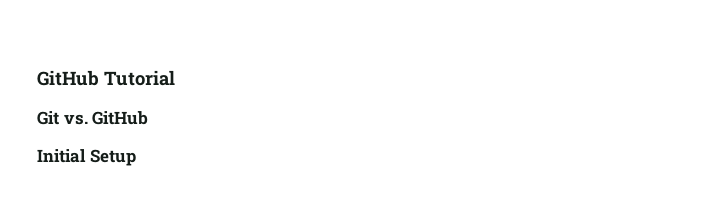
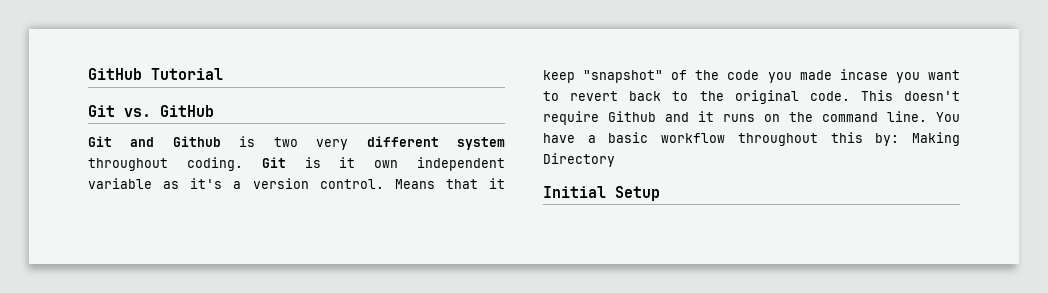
(149, 118) none -> [88,136,506,150] [88,157,505,171] [88,178,505,189] [543,69,960,83] [543,90,960,104] [543,111,960,125] [543,132,960,146] [543,153,615,167] // Git and Github is two very different system throughout coding. Git is it own independent variable as it's a version control. Means that it keep "snapshot" of the code you made incase you want to revert back to the original code. This doesn't require Github and it runs on the command line. You have a basic workflow throughout this by: Making Directory

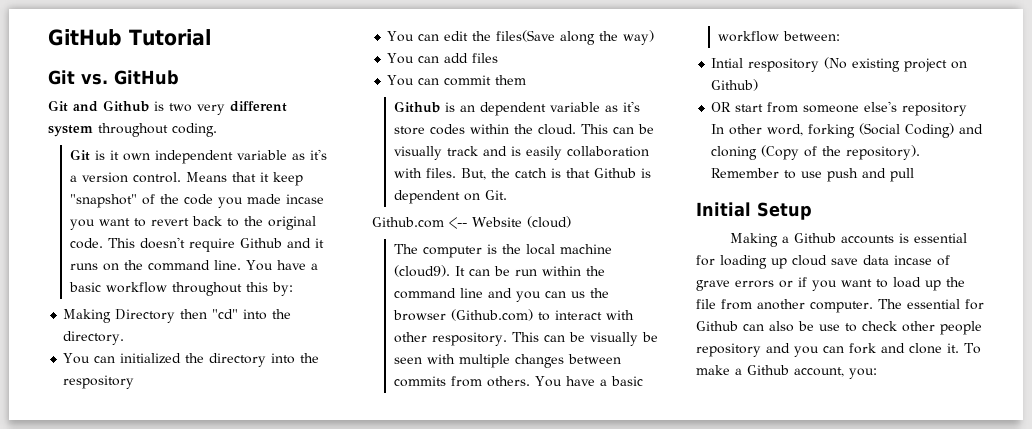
(243, 164) none -> (217, 130) //
(900, 139) none -> (293, 289) //
[543,186,660,201] // Initial Setup -> [180,309,292,320] [63,331,125,345] [63,353,320,367] [63,375,135,389] [387,30,655,45] [387,53,499,64] [387,75,527,86] [393,101,640,116] [393,124,654,135] [393,146,649,160] [393,168,651,180] [393,190,507,204] [372,216,571,229] [393,244,612,258] [393,265,605,277] [393,288,609,302] [392,309,634,321] [393,332,658,346] [393,354,621,368] [393,376,643,387] [717,31,840,42] [711,57,968,72] [711,79,759,91] [711,101,968,116] [711,123,984,138] [711,145,921,160] [711,168,915,182] [696,202,812,220] [730,233,968,247] [696,255,950,269] [696,277,965,291] [696,299,984,313] [696,321,982,335] [696,343,981,357] [696,365,877,379] then "cd" into the directory. // You can initialized the directory into the respository // You can edit the files(Save along the way) // You can add files // You can commit them // Github is an dependent variable as it's store codes within the cloud. This can be visually track and is easily collaboration with files. But, the catch is that Github is dependent on Git. // Github.com <-- Website (cloud) // The computer is the local machine (cloud9). It can be run within the command line and you can us the browser (Github.com) to interact with other respository. This can be visually be seen with multiple changes between commits from others. You have a basic workflow between: // Intial respository (No existing project on Github) // OR start from someone else's repository In other word, forking (Social Coding) and cloning (Copy of the repository). Remember to use push and pull // Initial Setup // Making a Github accounts is essential for loading up cloud save data incase of grave errors or if you want to load up the file from another computer. The essential for Github can also be use to check other people repository and you can fork and clone it. To make a Github account, you:

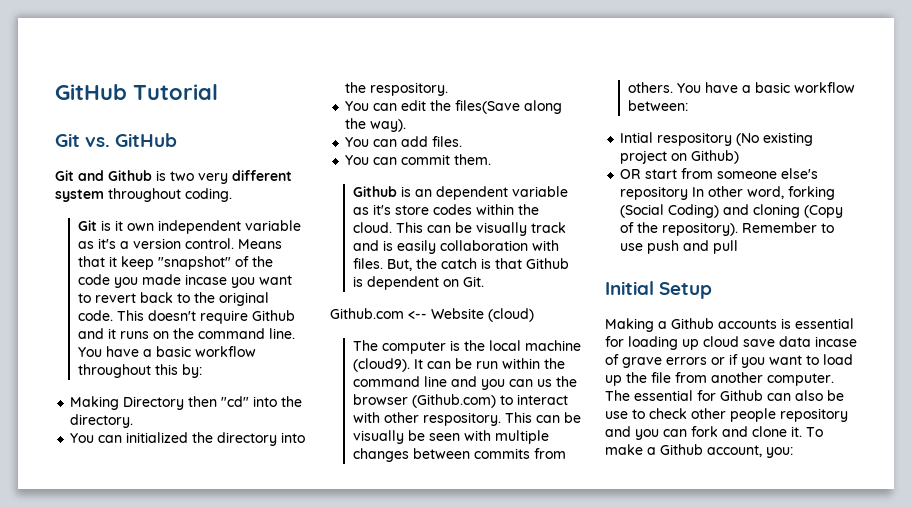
[63,375,135,389] respository -> [370,82,449,96] respository.
[623,30,655,45] way) -> [370,119,407,132] way).
[472,53,499,63] files -> [432,136,463,147] files.
[495,75,527,85] them -> [454,154,492,165] them.

